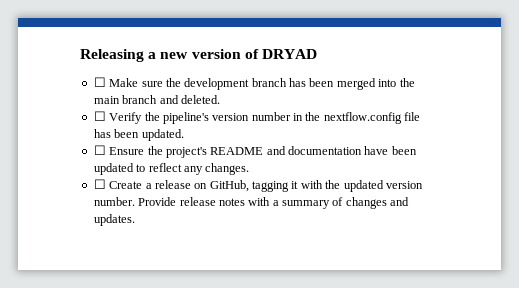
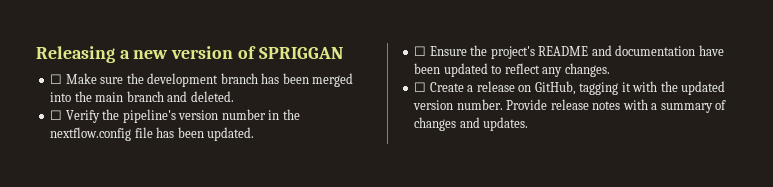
[261,49,317,59] DRYAD -> [258,47,343,59] SPRIGGAN

